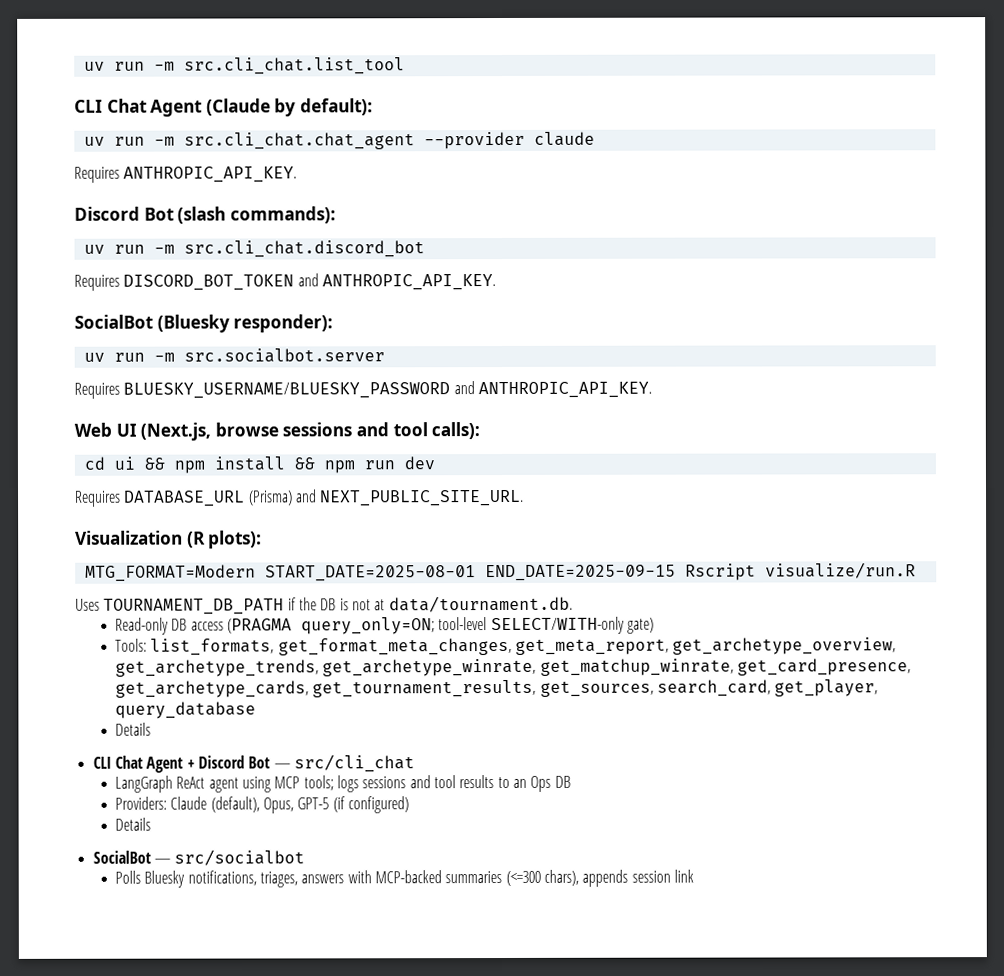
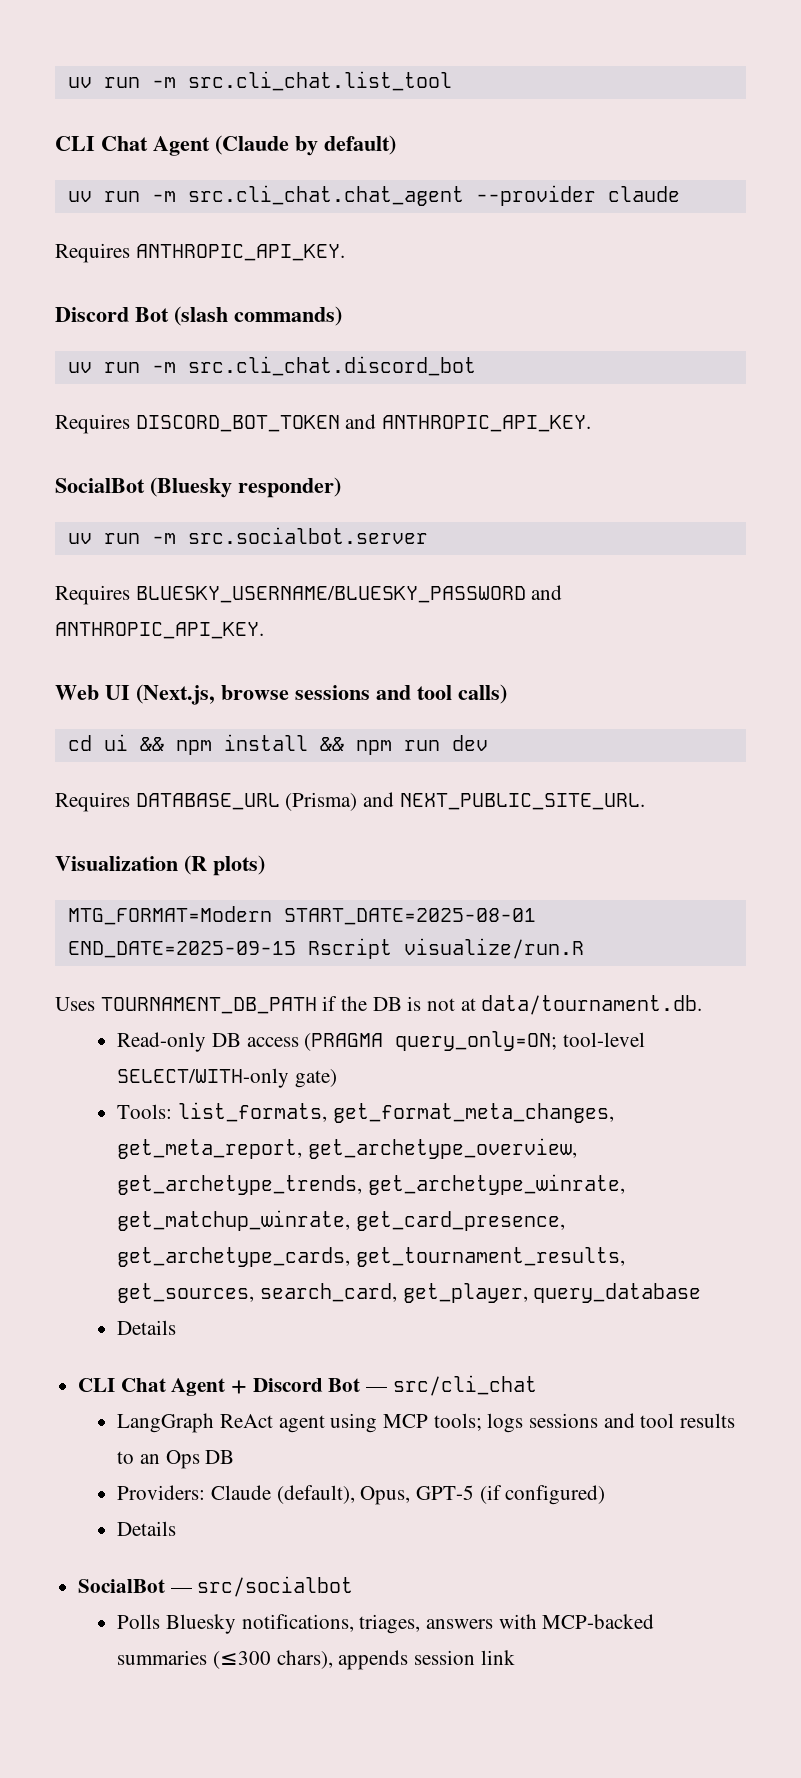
[299,98,373,116] default): -> [324,135,396,155] default)
[229,206,336,224] commands): -> [234,306,342,326] commands)
[233,314,334,333] responder): -> [238,477,341,498] responder)
[431,422,481,440] calls): -> [458,684,507,704] calls)
[208,530,263,549] plots): -> [213,855,265,876] plots)
[505,870,541,886] (<=300 -> [212,1651,271,1669] (≤300

